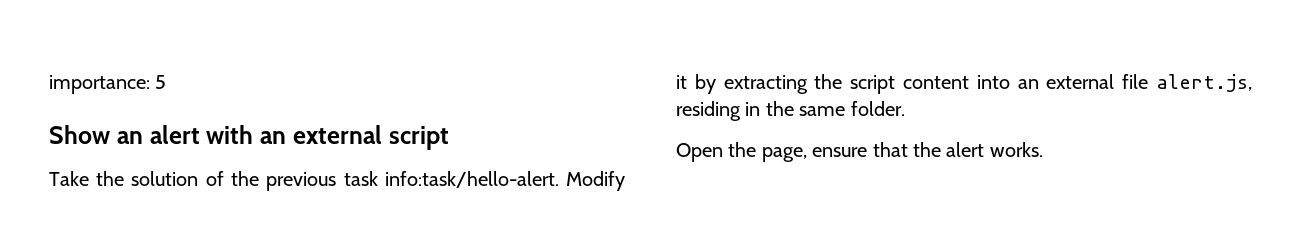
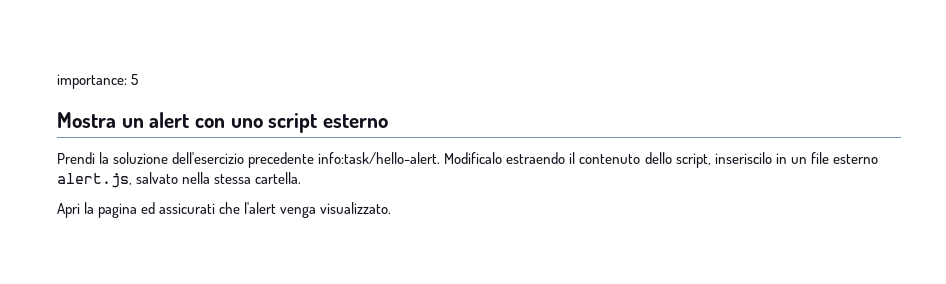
[49,125,449,150] [49,171,625,191] [676,74,1252,94] [676,101,905,121] [676,142,1043,162] Show an alert with an external script // Take the solution of the previous task info:task/hello-alert. Modify it by extracting the script content into an external file alert.js, residing in the same folder. // Open the page, ensure that the alert works. -> [57,112,389,133] [57,152,878,168] [57,172,302,188] [57,202,392,218] Mostra un alert con uno script esterno // Prendi la soluzione dell'esercizio precedente info:task/hello-alert. Modificalo estraendo il contenuto dello script, inseriscilo in un file esterno alert.js, salvato nella stessa cartella. // Apri la pagina ed assicurati che l'alert venga visualizzato.

